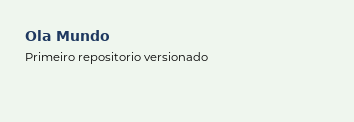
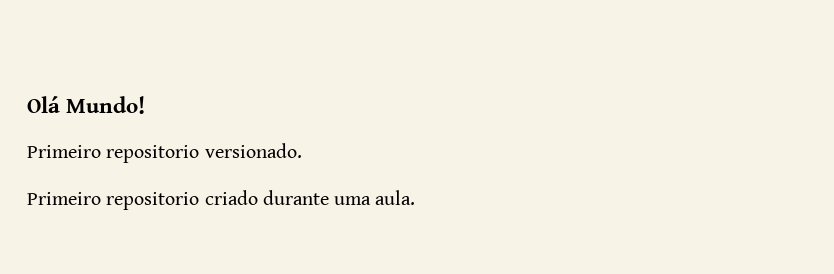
[25,30,110,41] [25,52,209,64] Ola Mundo // Primeiro repositorio versionado -> [27,96,146,114] [27,143,302,163] [27,190,416,210] Olá Mundo! // Primeiro repositorio versionado. // Primeiro repositorio criado durante uma aula.

